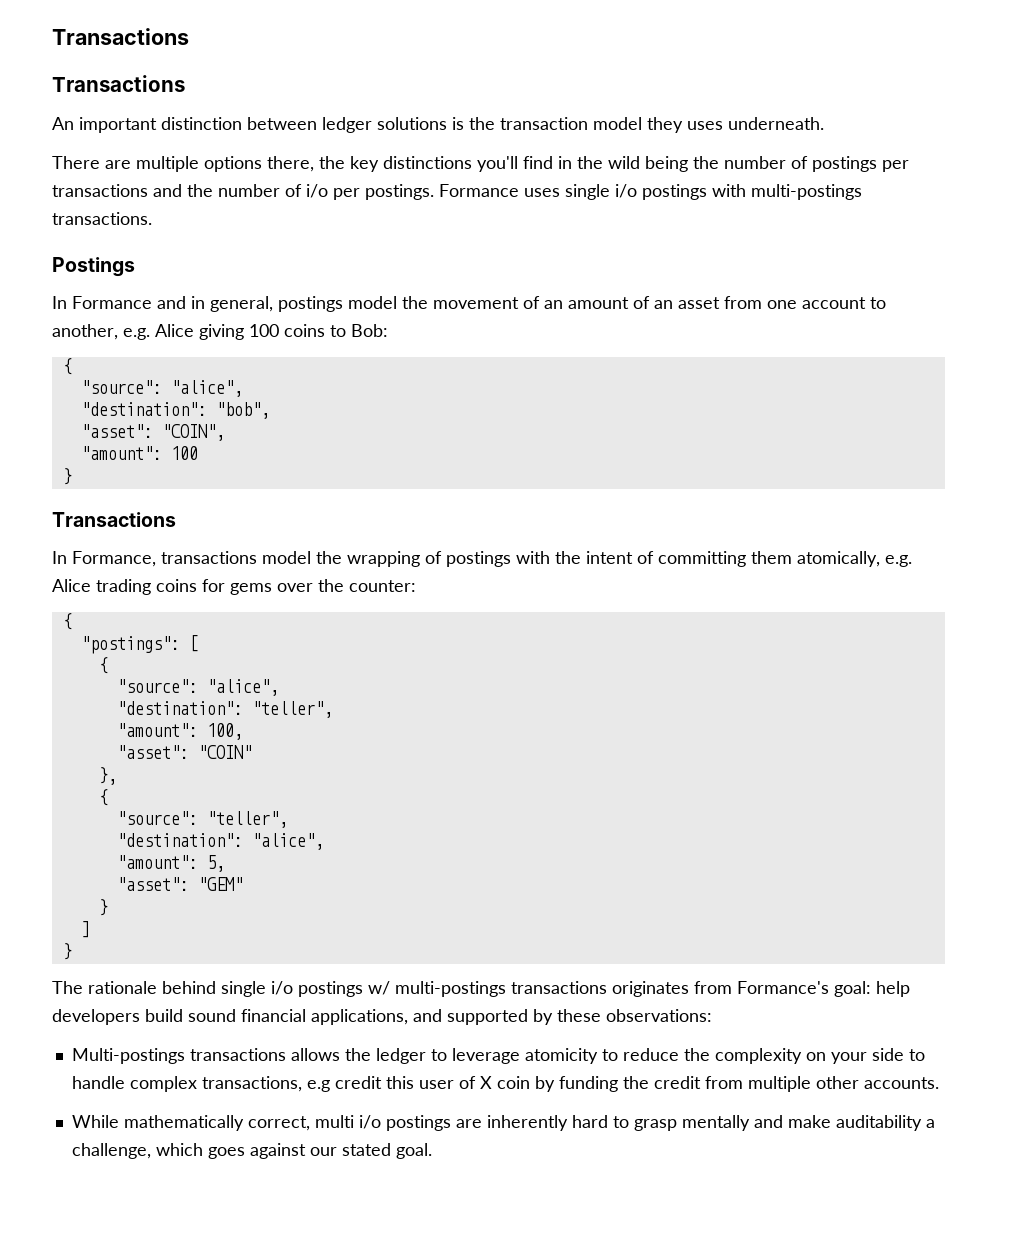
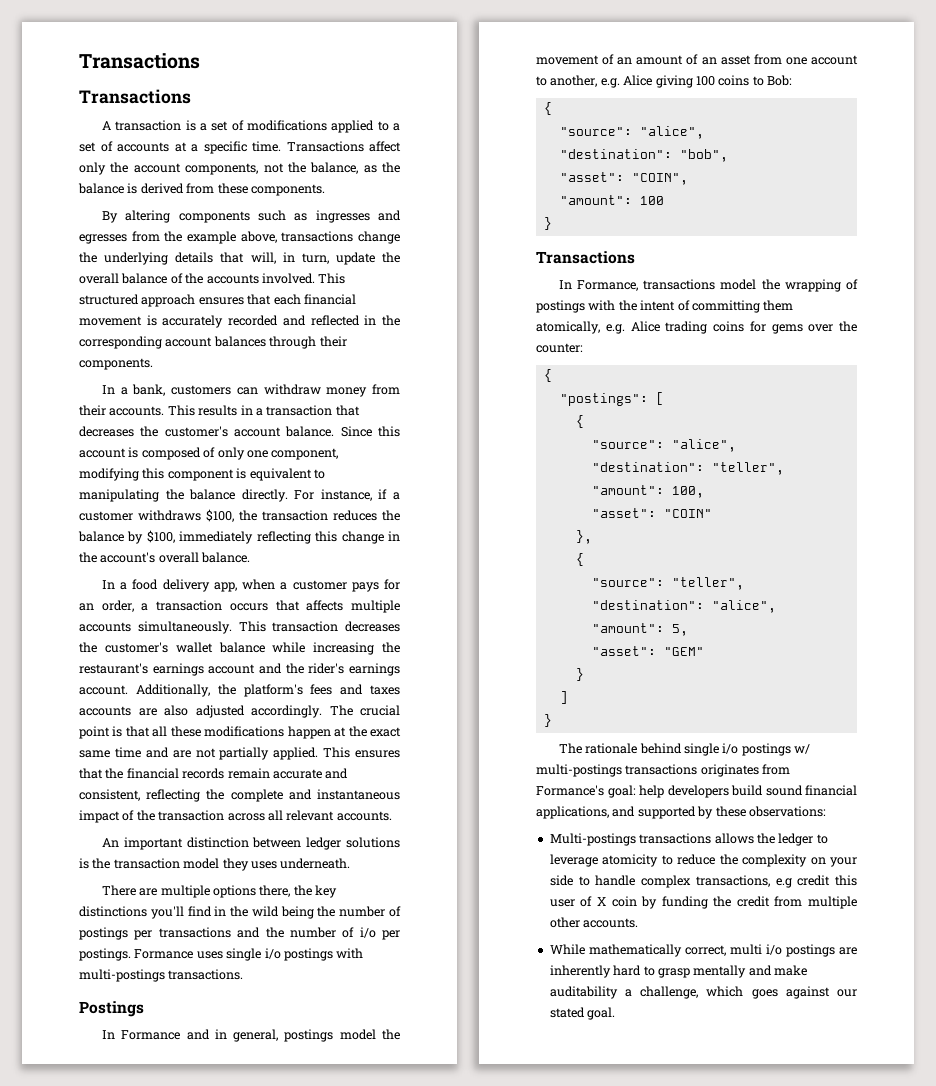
(185, 83) none -> [101,120,401,133] [79,141,401,154] [79,162,400,175] [78,183,325,196] [101,210,401,223] [79,231,400,244] [79,252,400,265] [79,273,346,284] [79,294,356,307] [79,315,400,328] [79,336,347,349] [79,358,153,370] [101,384,400,397] [79,405,360,416] [79,426,400,437] [79,447,339,460] [79,468,325,481] [79,489,400,502] [79,509,400,522] [78,530,400,544] [79,552,251,563] [101,579,400,592] [79,600,401,613] [79,621,400,634] [79,642,400,655] [79,663,400,676] [79,684,400,697] [79,705,400,718] [79,726,402,739] [79,747,400,760] [79,768,349,779] [79,789,400,802] [79,810,392,823] // A transaction is a set of modifications applied to a set of accounts at a specific time. Transactions affect only the account components, not the balance, as the balance is derived from these components. // By altering components such as ingresses and egresses from the example above, transactions change the underlying details that will, in turn, update the overall balance of the accounts involved. This structured approach ensures that each financial movement is accurately recorded and reflected in the corresponding account balances through their components. // In a bank, customers can withdraw money from their accounts. This results in a transaction that decreases the customer's account balance. Since this account is composed of only one component, modifying this component is equivalent to manipulating the balance directly. For instance, if a customer withdraws $100, the transaction reduces the balance by $100, immediately reflecting this change in the account's overall balance. // In a food delivery app, when a customer pays for an order, a transaction occurs that affects multiple accounts simultaneously. This transaction decreases the customer's wallet balance while increasing the restaurant's earnings account and the rider's earnings account. Additionally, the platform's fees and taxes accounts are also adjusted accordingly. The crucial point is that all these modifications happen at the exact same time and are not partially applied. This ensures that the financial records remain accurate and consistent, reflecting the complete and instantaneous impact of the transaction across all relevant accounts.

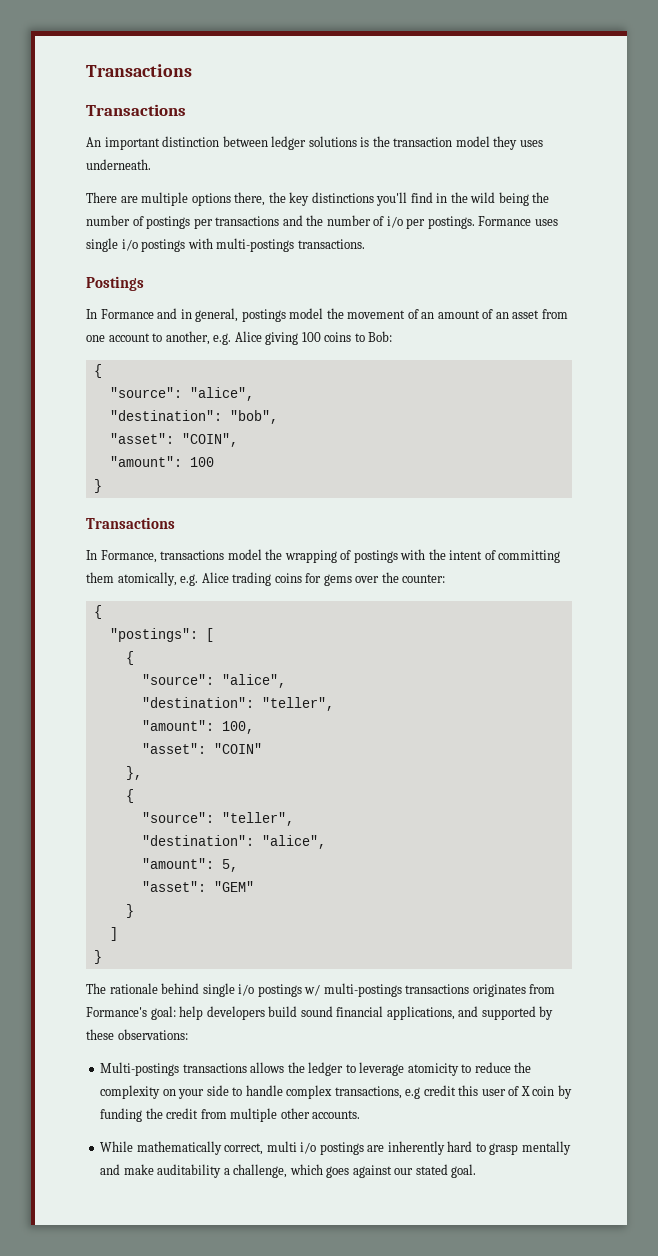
[101,120,401,133] [79,141,401,154] [79,162,400,175] [78,183,325,196] [101,210,401,223] [79,231,400,244] [79,252,400,265] [79,273,346,284] [79,294,356,307] [79,315,400,328] [79,336,347,349] [79,358,153,370] [101,384,400,397] [79,405,360,416] [79,426,400,437] [79,447,339,460] [79,468,325,481] [79,489,400,502] [79,509,400,522] [78,530,400,544] [79,552,251,563] [101,579,400,592] [79,600,401,613] [79,621,400,634] [79,642,400,655] [79,663,400,676] [79,684,400,697] [79,705,400,718] [79,726,402,739] [79,747,400,760] [79,768,349,779] [79,789,400,802] [79,810,392,823] // A transaction is a set of modifications applied to a set of accounts at a specific time. Transactions affect only the account components, not the balance, as the balance is derived from these components. // By altering components such as ingresses and egresses from the example above, transactions change the underlying details that will, in turn, update the overall balance of the accounts involved. This structured approach ensures that each financial movement is accurately recorded and reflected in the corresponding account balances through their components. // In a bank, customers can withdraw money from their accounts. This results in a transaction that decreases the customer's account balance. Since this account is composed of only one component, modifying this component is equivalent to manipulating the balance directly. For instance, if a customer withdraws $100, the transaction reduces the balance by $100, immediately reflecting this change in the account's overall balance. // In a food delivery app, when a customer pays for an order, a transaction occurs that affects multiple accounts simultaneously. This transaction decreases the customer's wallet balance while increasing the restaurant's earnings account and the rider's earnings account. Additionally, the platform's fees and taxes accounts are also adjusted accordingly. The crucial point is that all these modifications happen at the exact same time and are not partially applied. This ensures that the financial records remain accurate and consistent, reflecting the complete and instantaneous impact of the transaction across all relevant accounts. -> (186, 110) none

